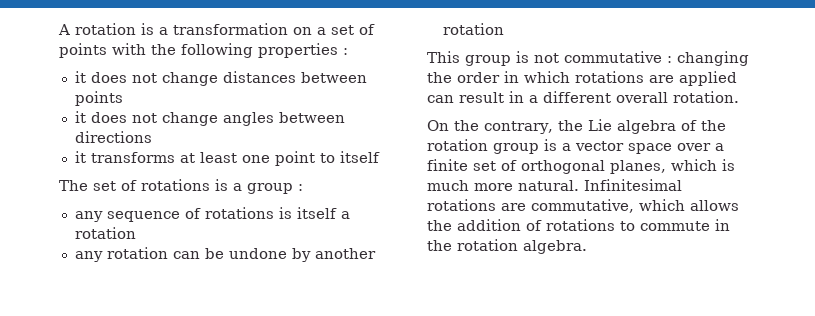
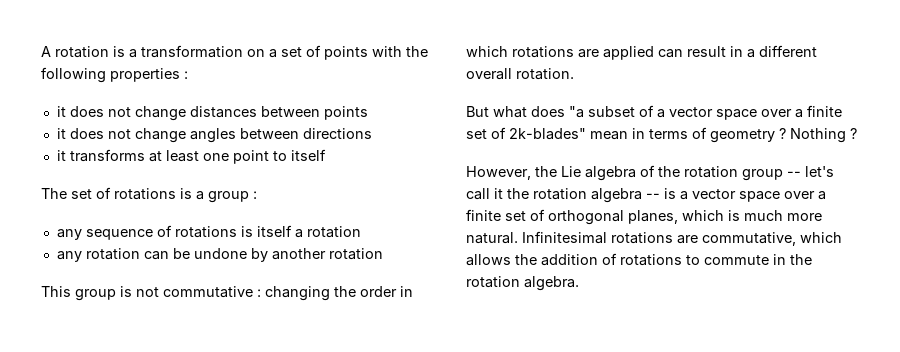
[427,120,553,134] On the contrary, -> [466,105,842,120] [466,127,857,143] [466,166,531,180] But what does "a subset of a vector space over a finite set of 2k-blades" mean in terms of geometry ? Nothing ? // However,
(539, 148) none -> [787,166,834,177] [466,188,660,203] -- let's call it the rotation algebra --

